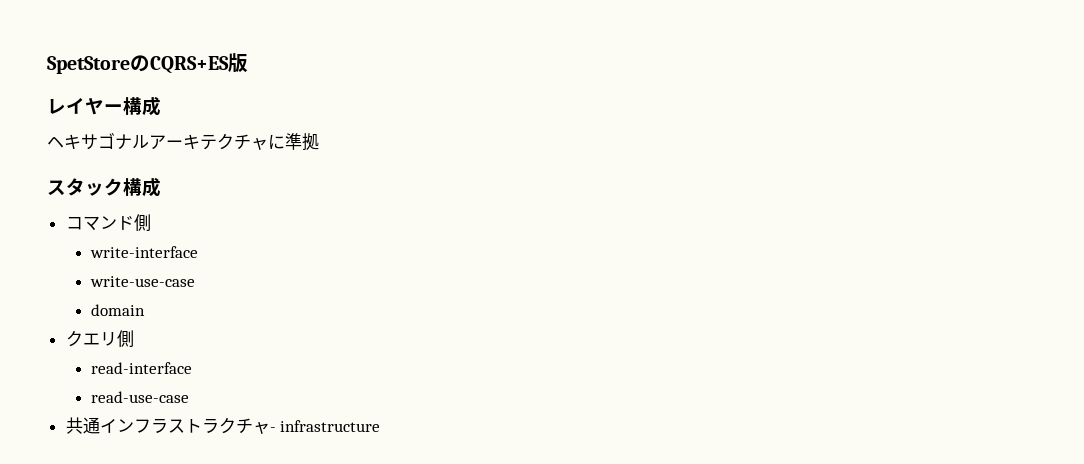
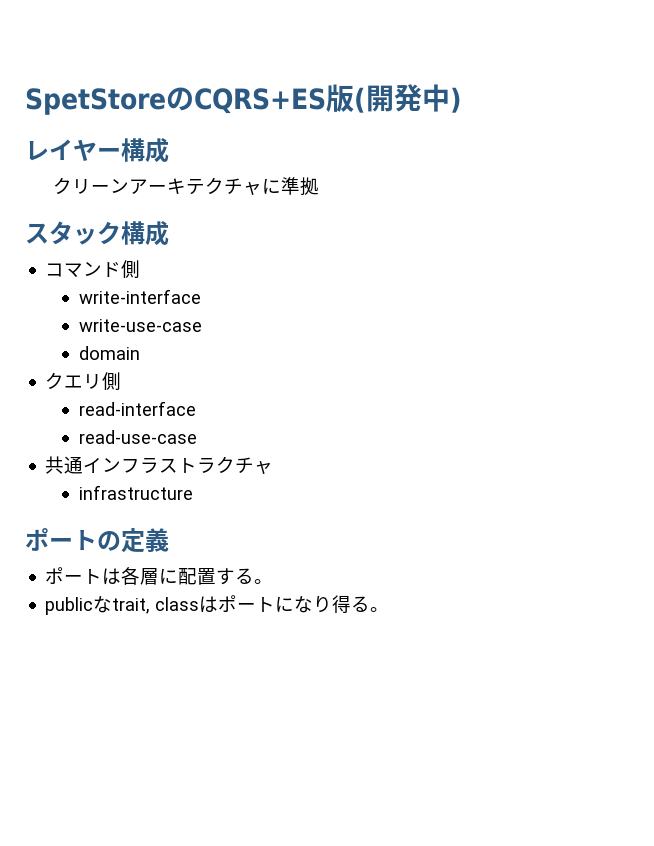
(248, 63) none -> [354,84,462,113] (開発中)
[47,132,149,150] ヘキサゴナル -> [52,177,129,195] クリーン
[269,427,276,432] - -> (274, 467) //
(381, 426) none -> [25,528,169,553] [45,567,274,585] [45,595,390,615] // ポートの定義 // ポートは各層に配置する。 // publicなtrait, classはポートになり得る。

